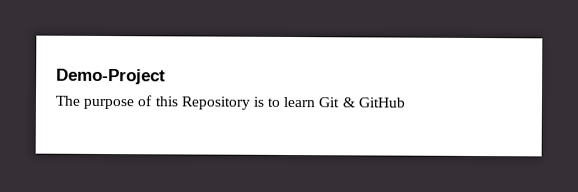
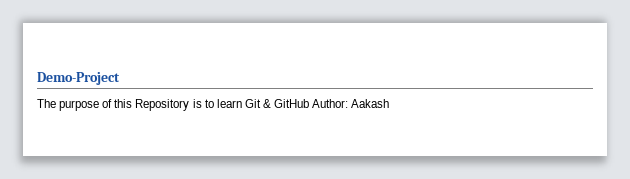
(405, 102) none -> [312,99,390,108] Author: Aakash

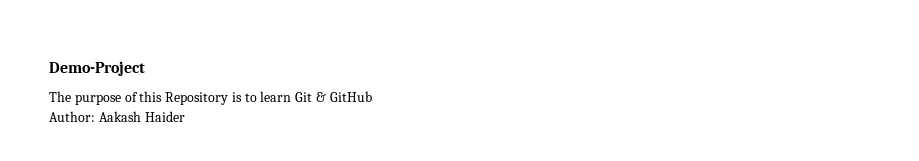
(310, 103) none -> (372, 96) //
(390, 103) none -> [144,111,185,122] Haider

